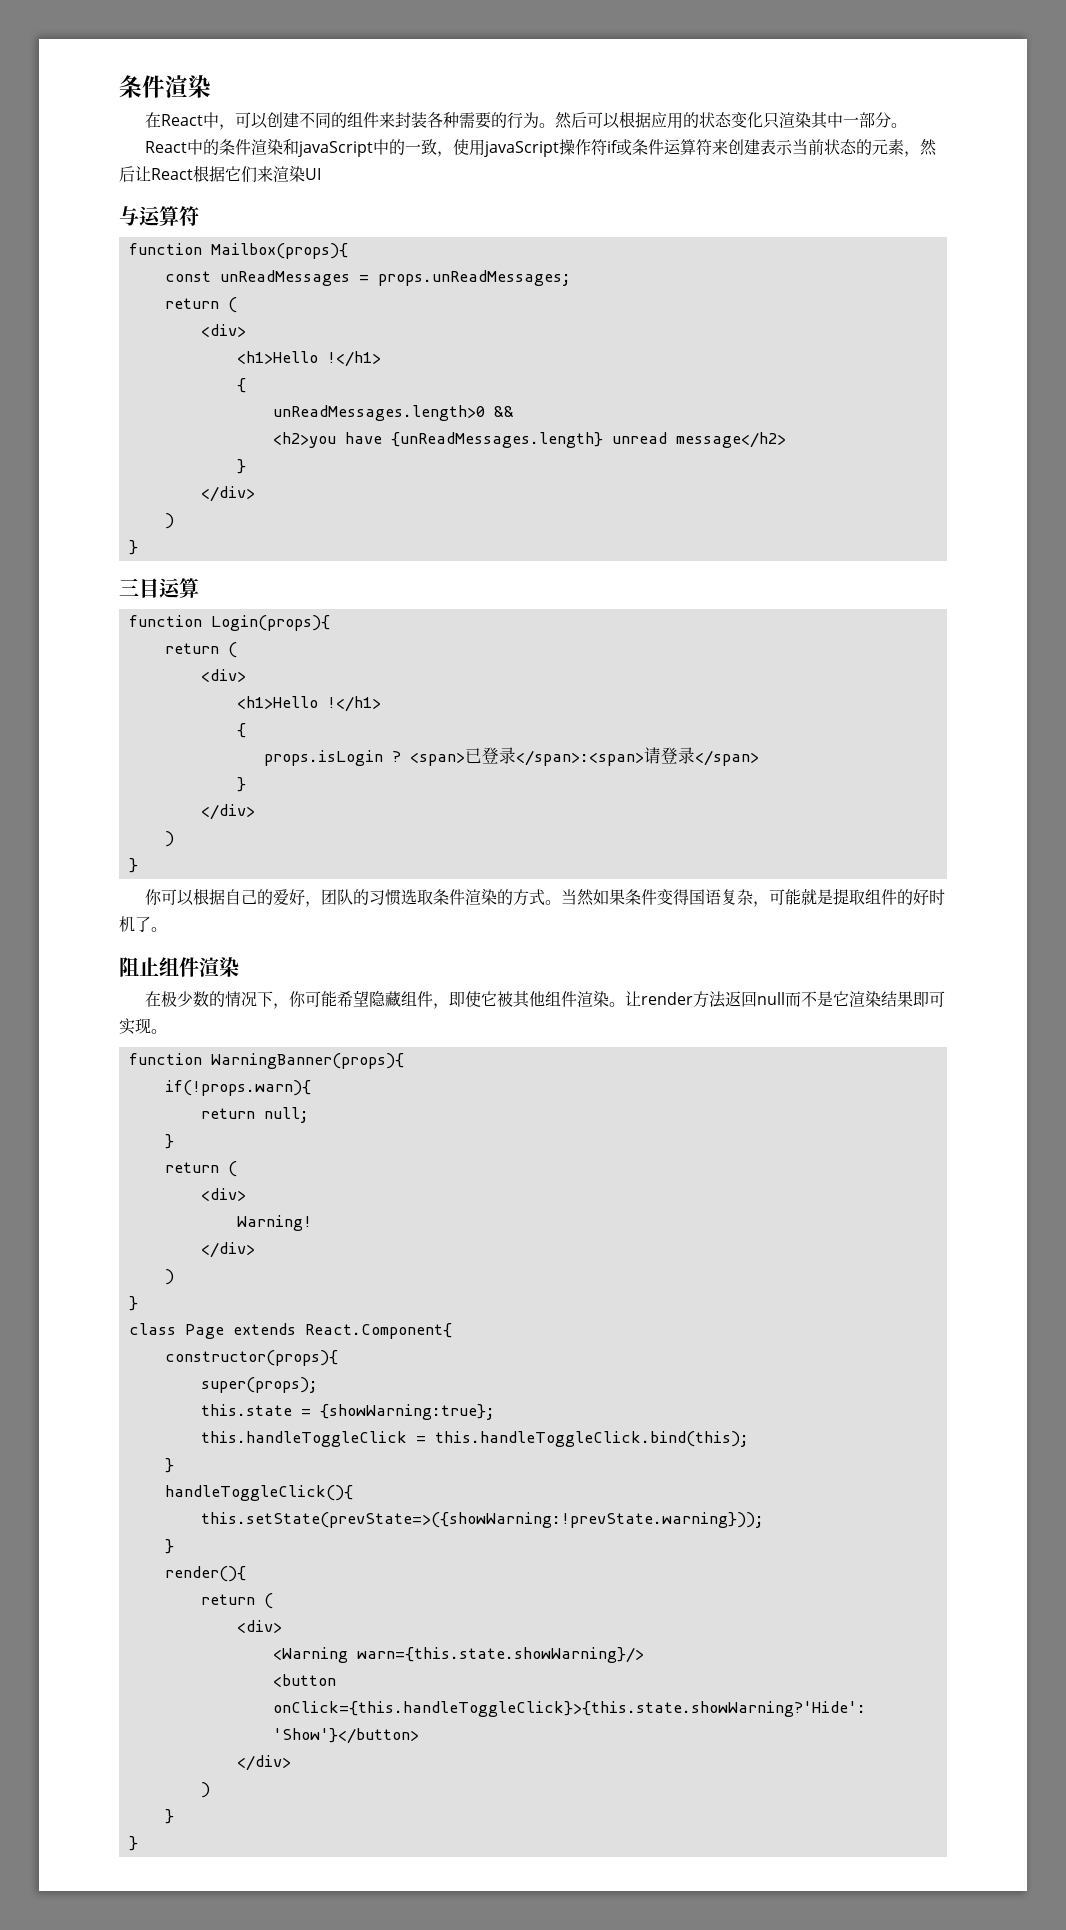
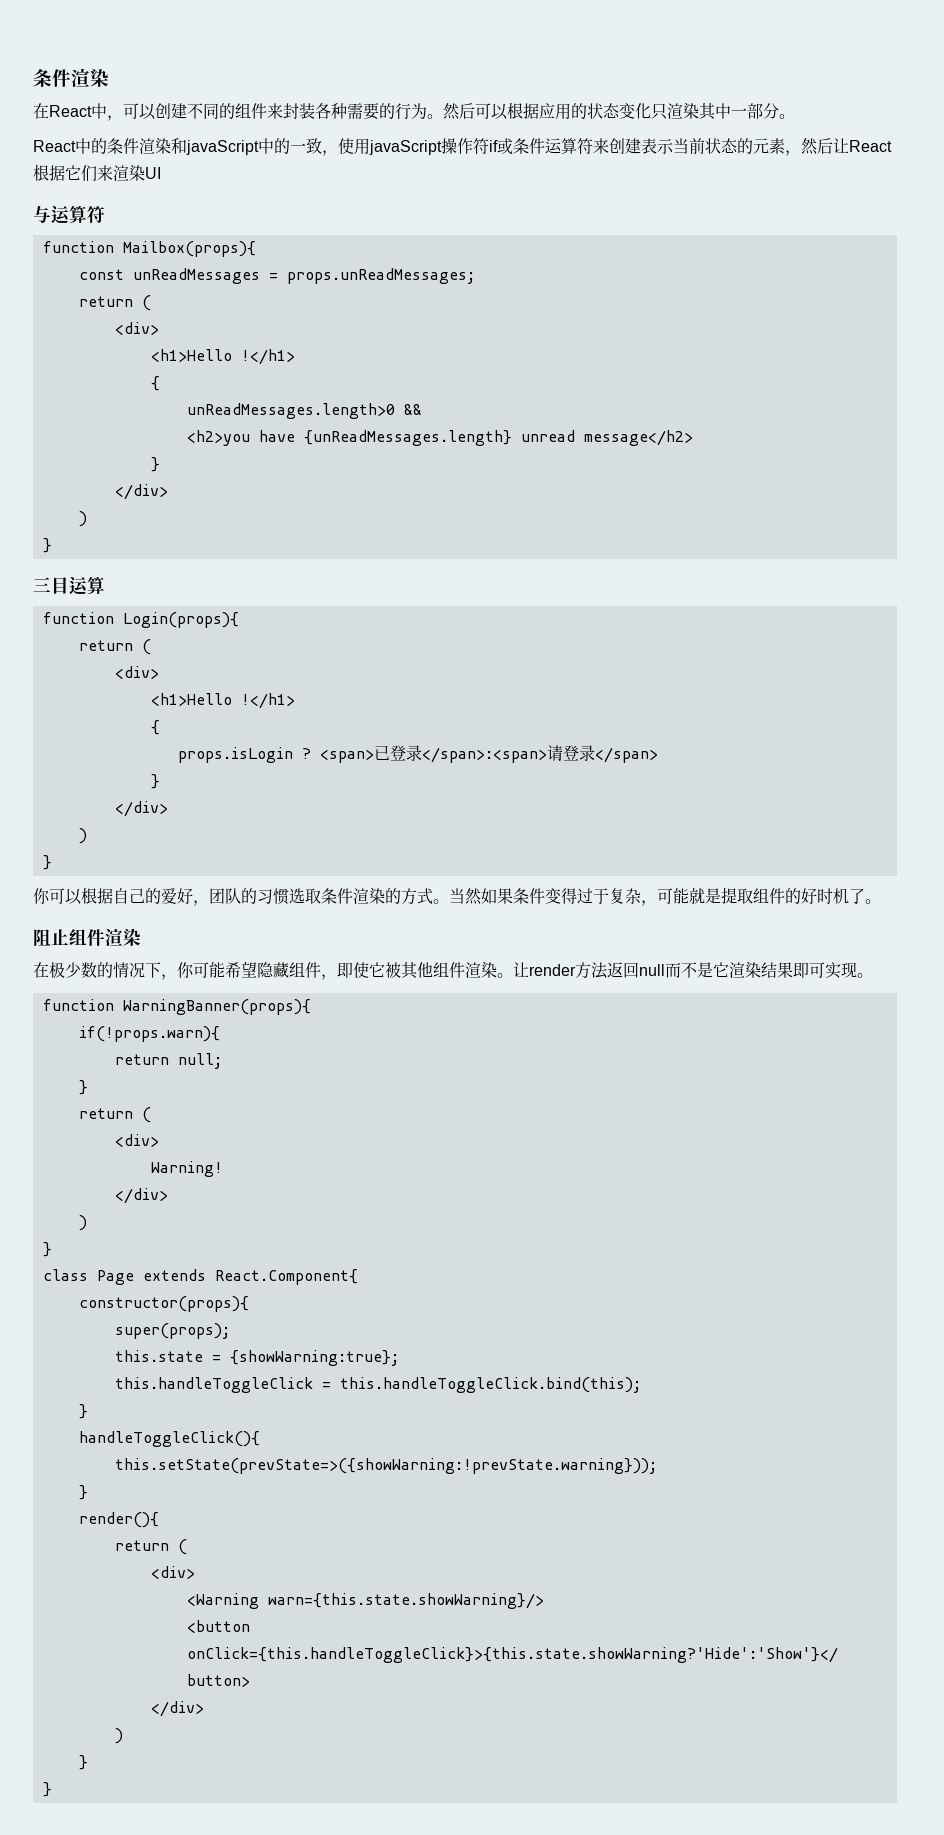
[689,889,722,905] 国语 -> [577,888,609,904] 过于

